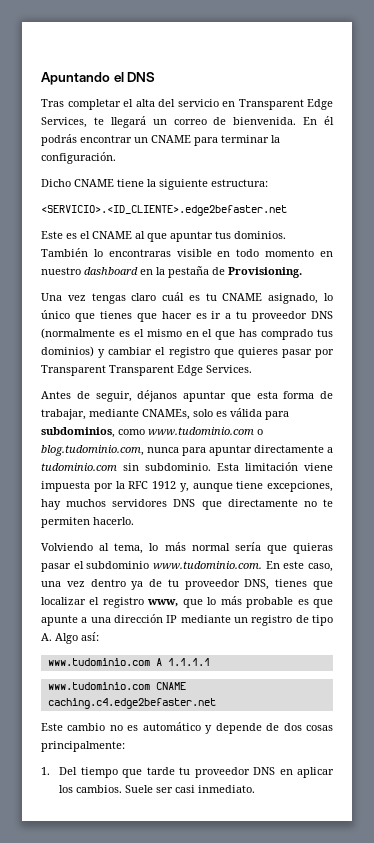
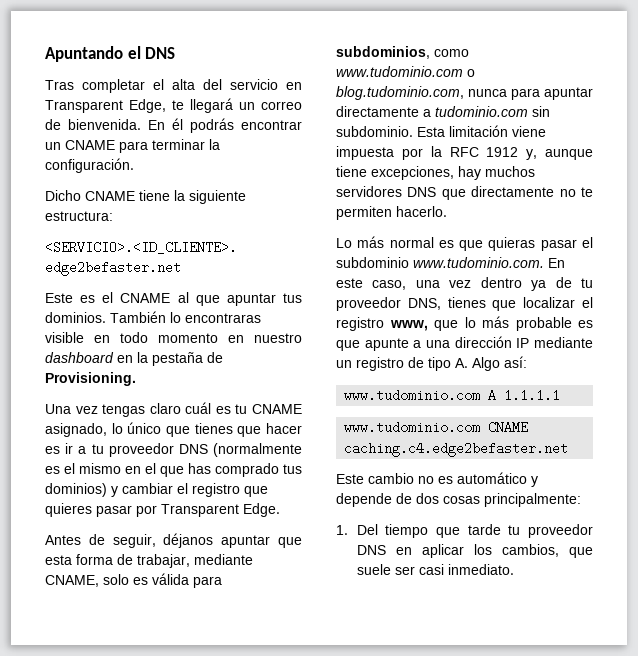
[307,99,333,110] [41,117,87,128] Edge Services, -> [129,99,166,113] Edge,
[109,365,252,376] Transparent Edge Services. -> [243,503,280,517] Edge.
[142,409,190,420] CNAMEs, -> [45,575,99,587] CNAME,
[41,543,159,554] Volviendo al tema, lo -> [336,238,352,248] Lo
[234,542,261,551] sería -> [438,240,454,248] es
[76,785,154,793] cambios. Suele -> [501,544,593,558] [356,564,391,575] cambios, que suele

